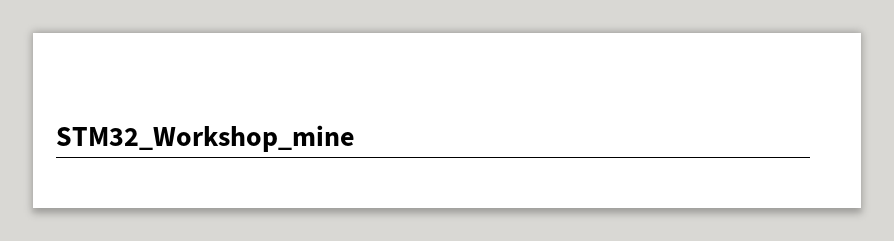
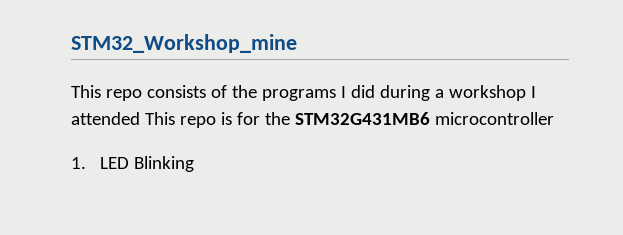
(355, 138) none -> [71,85,536,101] [71,112,554,128] [71,156,195,172] // This repo consists of the programs I did during a workshop I attended This repo is for the STM32G431MB6 microcontroller // 1. LED Blinking

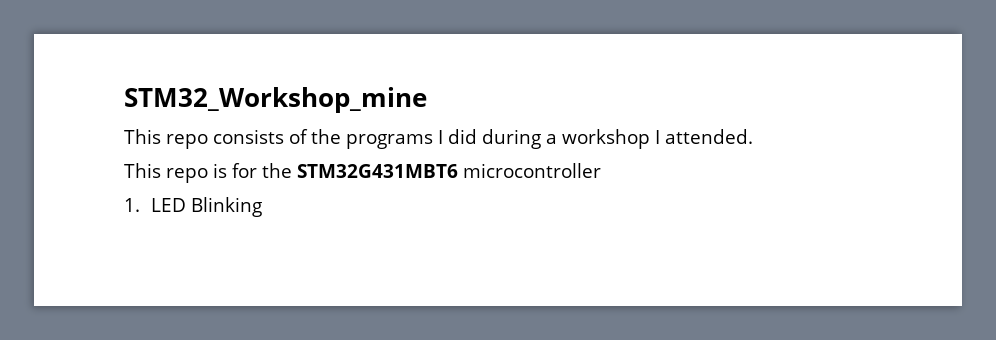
[71,112,140,125] attended -> [665,129,753,144] attended. //
[294,112,430,125] STM32G431MB6 -> [297,164,458,178] STM32G431MBT6

